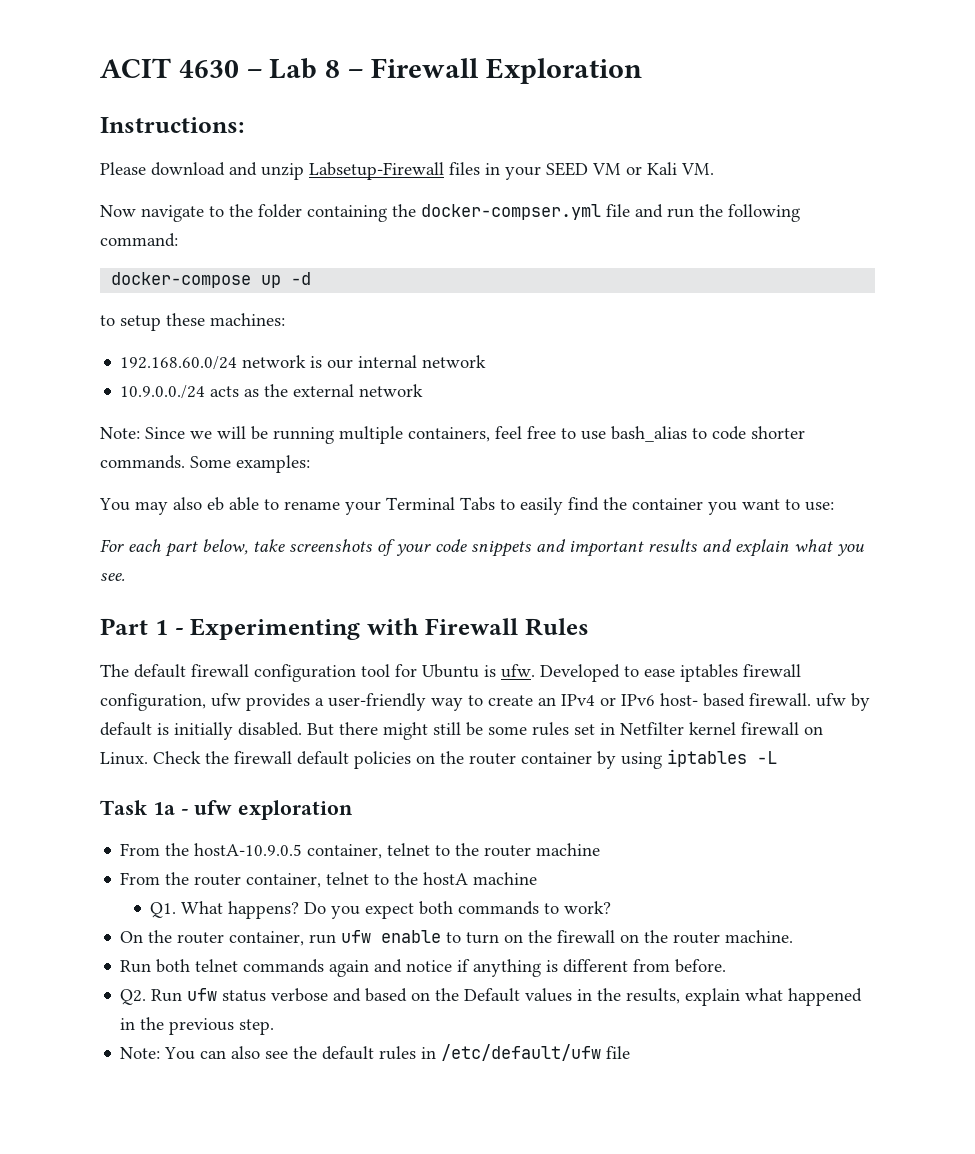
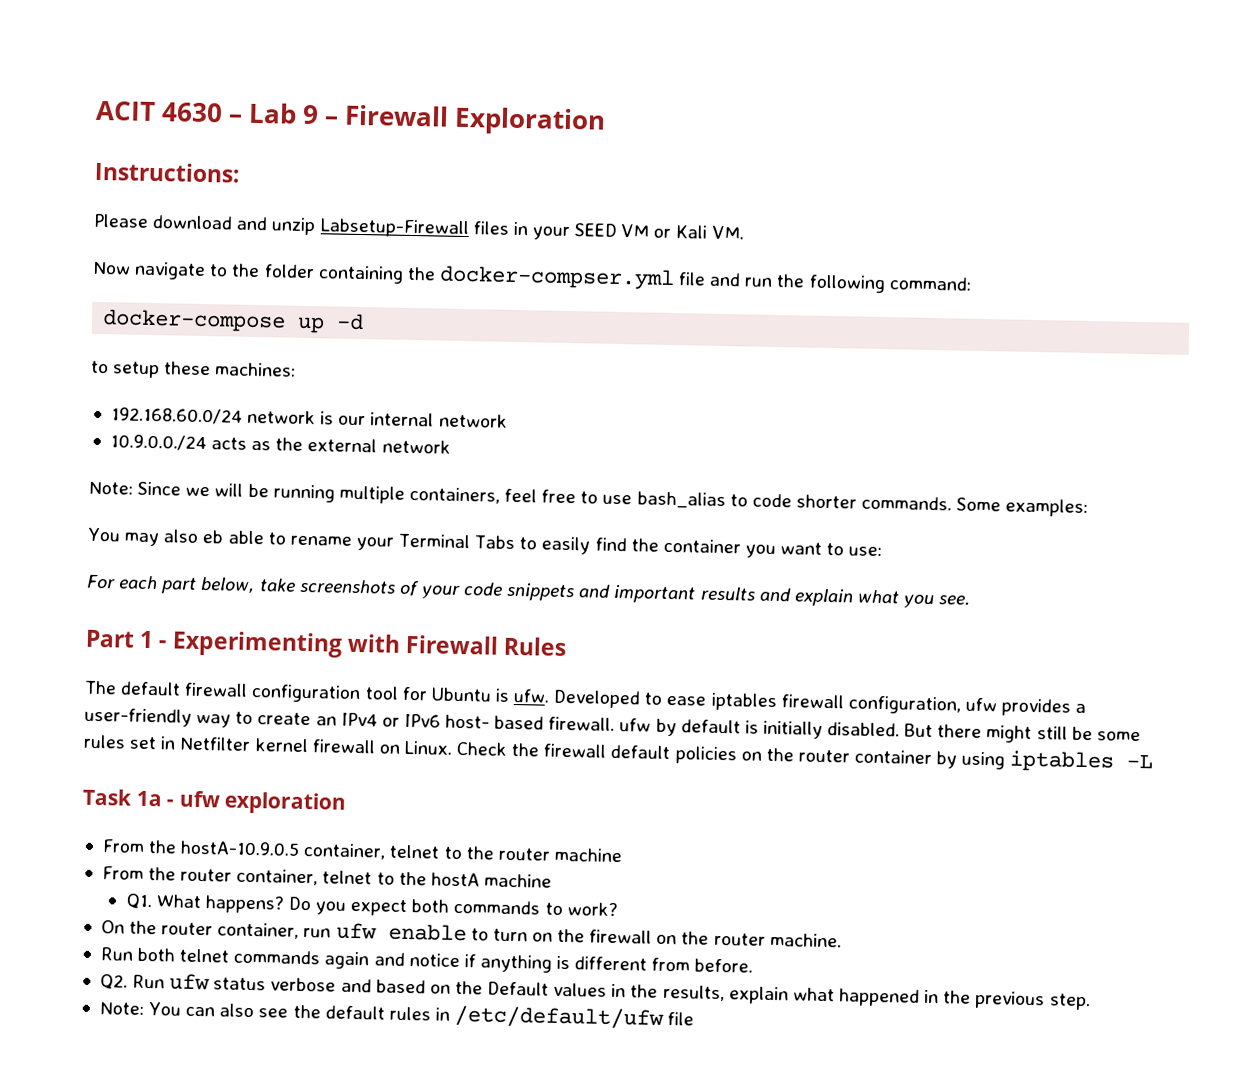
[325,60,341,78] 8 -> [301,104,319,125] 9

